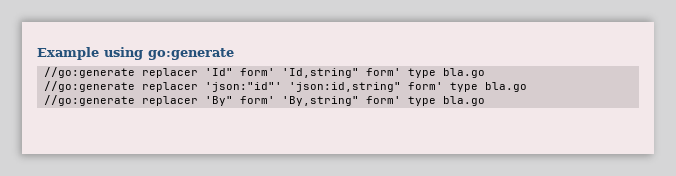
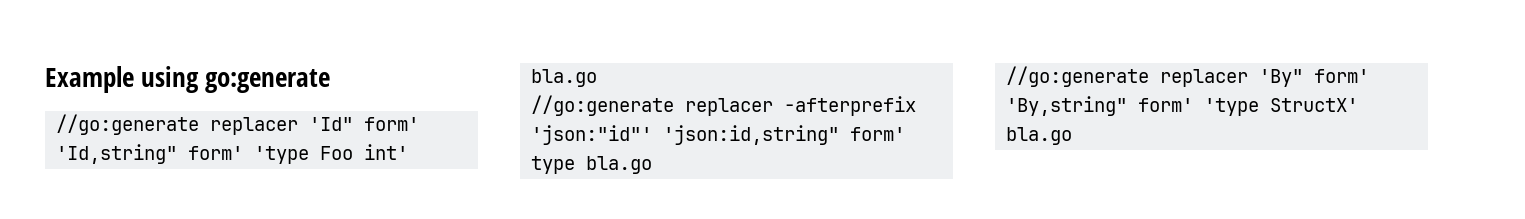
[407,68,485,78] [43,81,198,92] type bla.go // //go:generate replacer -> [254,144,409,164] [531,69,598,87] [531,95,917,116] 'type Foo int' bla.go // //go:generate replacer -afterprefix
[407,96,436,106] type -> [1204,98,1359,116] 'type StructX'

